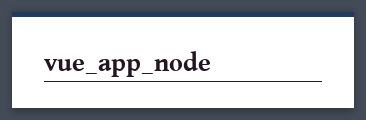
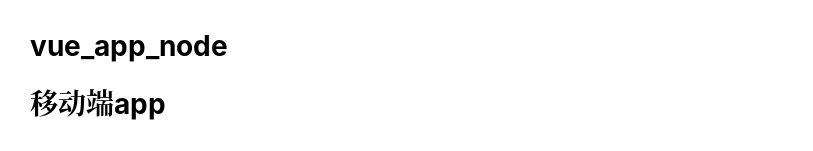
(211, 64) none -> [30,89,166,120] // 移动端app

